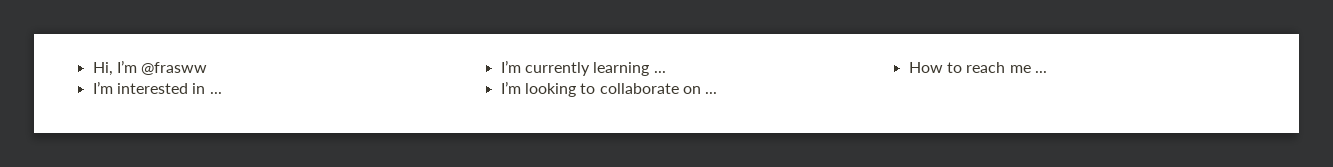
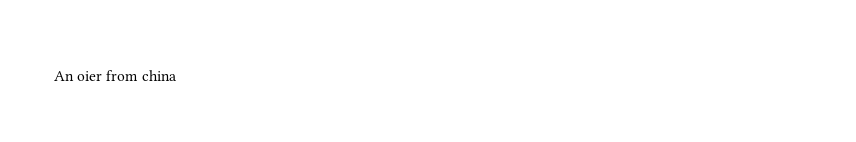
[92,60,208,76] [92,81,222,94] [500,60,666,76] [500,81,718,97] [908,62,1047,73] Hi, I’m @frasww // I’m interested in ... // I’m currently learning ... // I’m looking to collaborate on ... // How to reach me ... -> [54,70,177,81] An oier from china

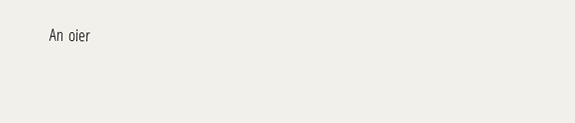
[106,70,177,81] from china -> (91, 35) none

